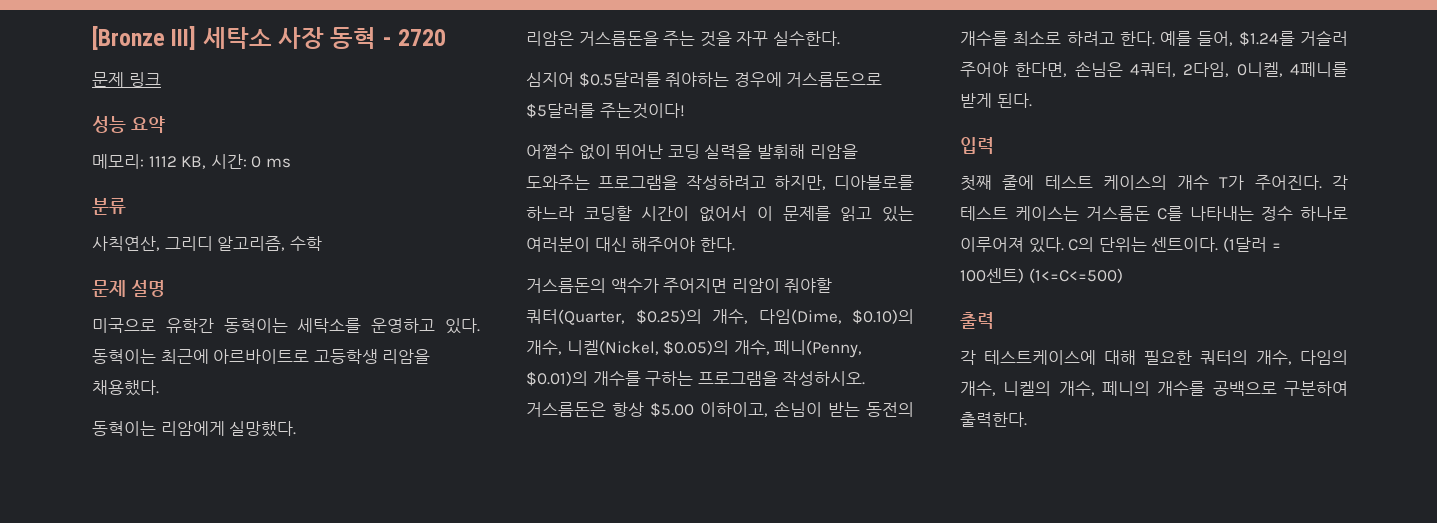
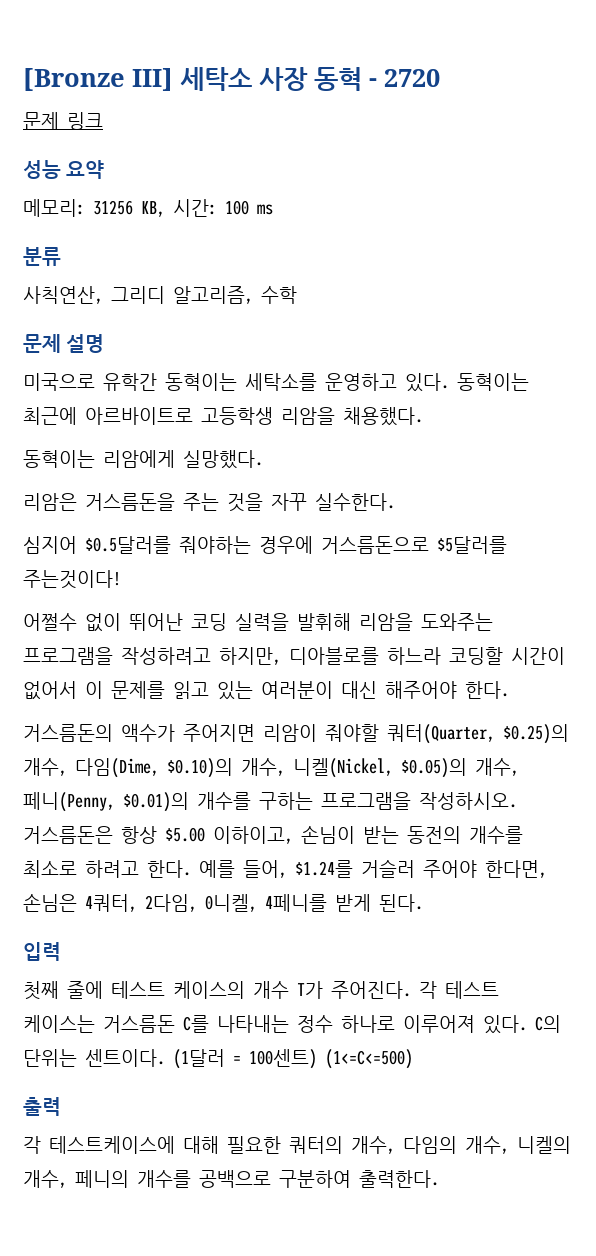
[148,156,177,167] 1112 -> [93,200,133,215] 31256
[251,156,262,168] 0 -> [225,200,249,215] 100

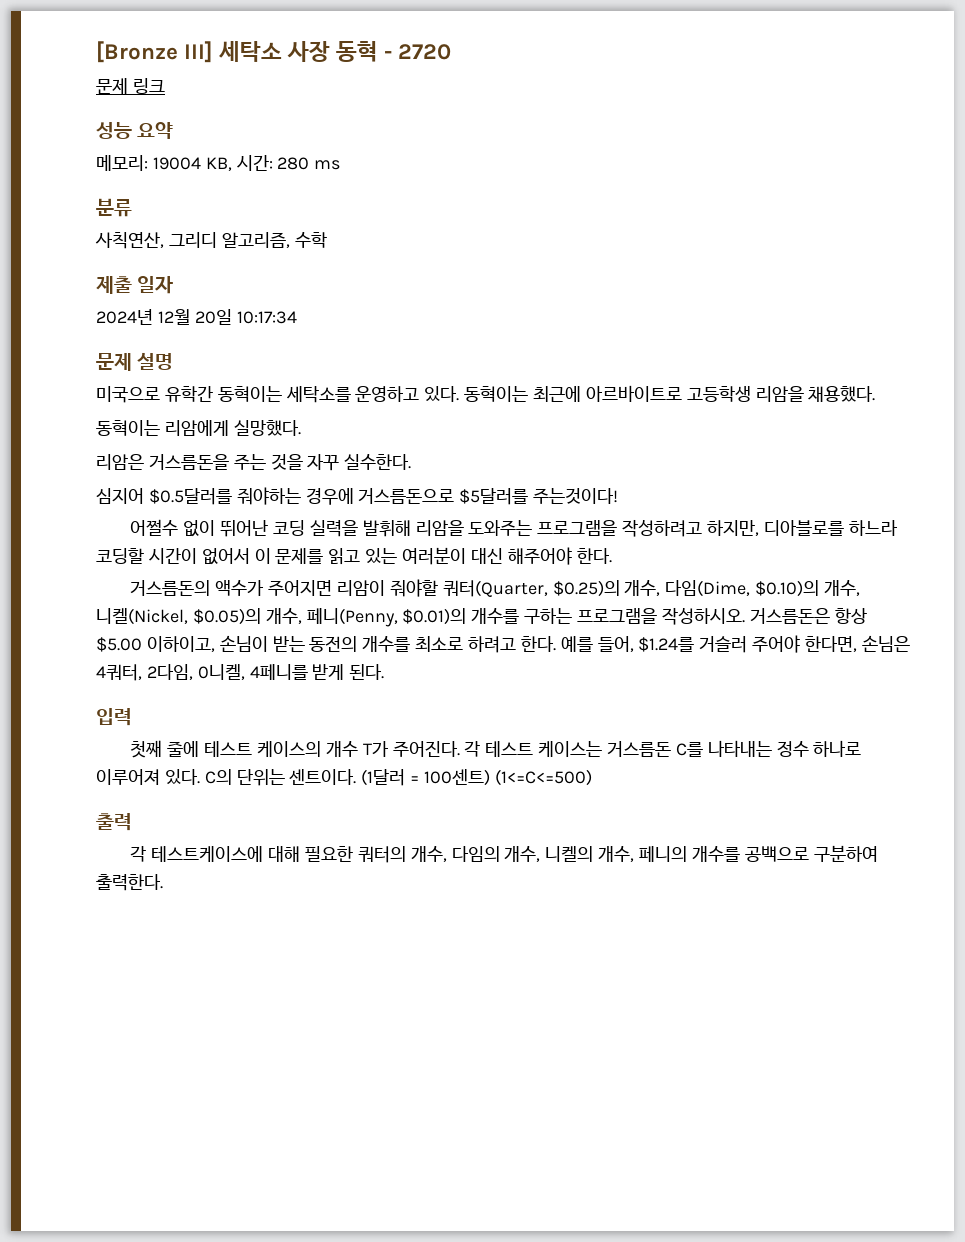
[93,200,133,215] 31256 -> [152,157,201,170] 19004
[225,200,249,215] 100 -> [277,157,310,170] 280
(297, 295) none -> [96,276,174,294] [96,309,297,325] // 제출 일자 // 2024년 12월 20일 10:17:34

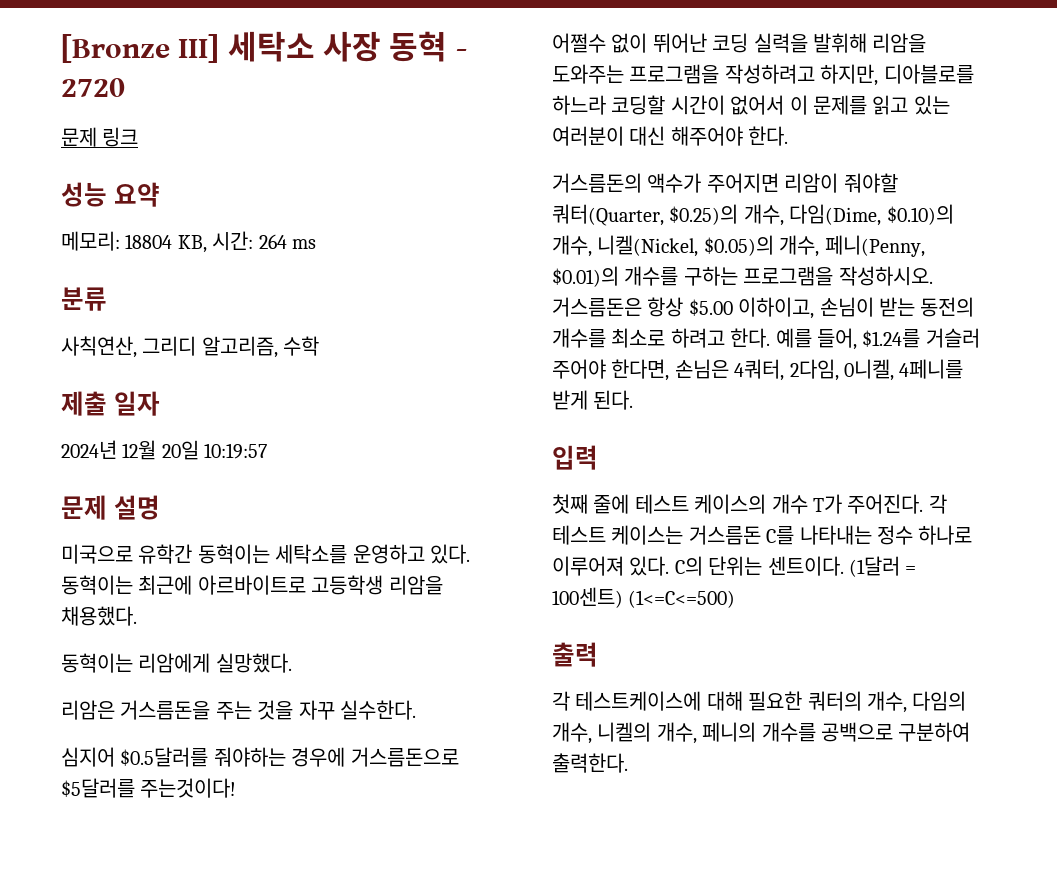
[152,157,201,170] 19004 -> [125,234,173,249] 18804
[277,157,310,170] 280 -> [258,234,287,249] 264
[236,311,297,324] 10:17:34 -> [204,443,268,459] 10:19:57

